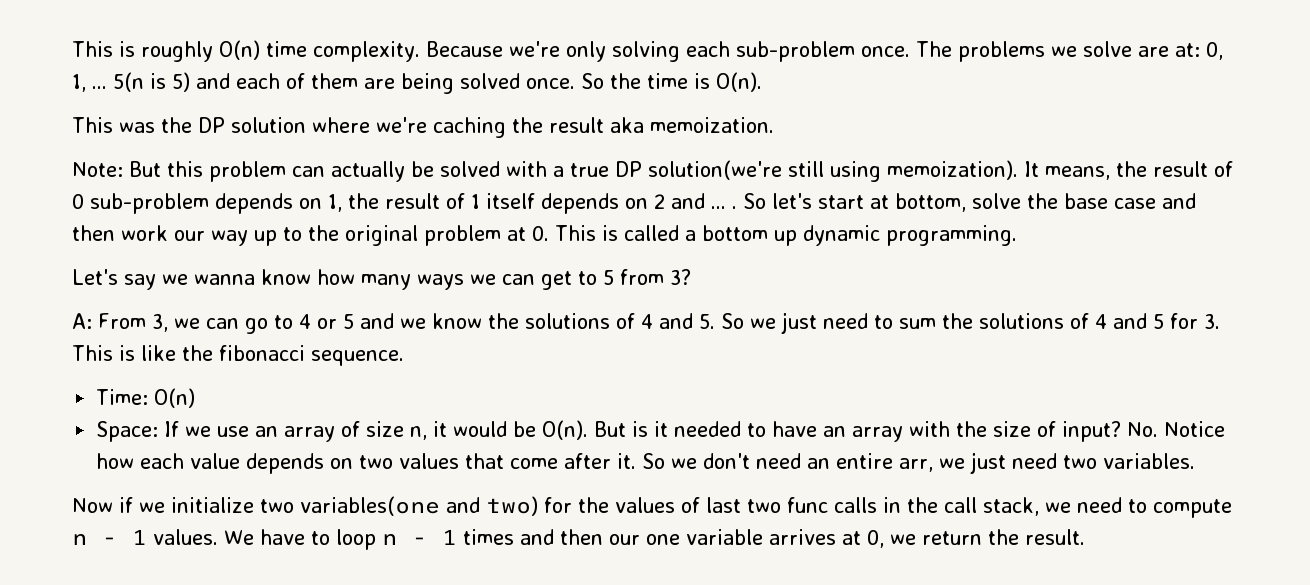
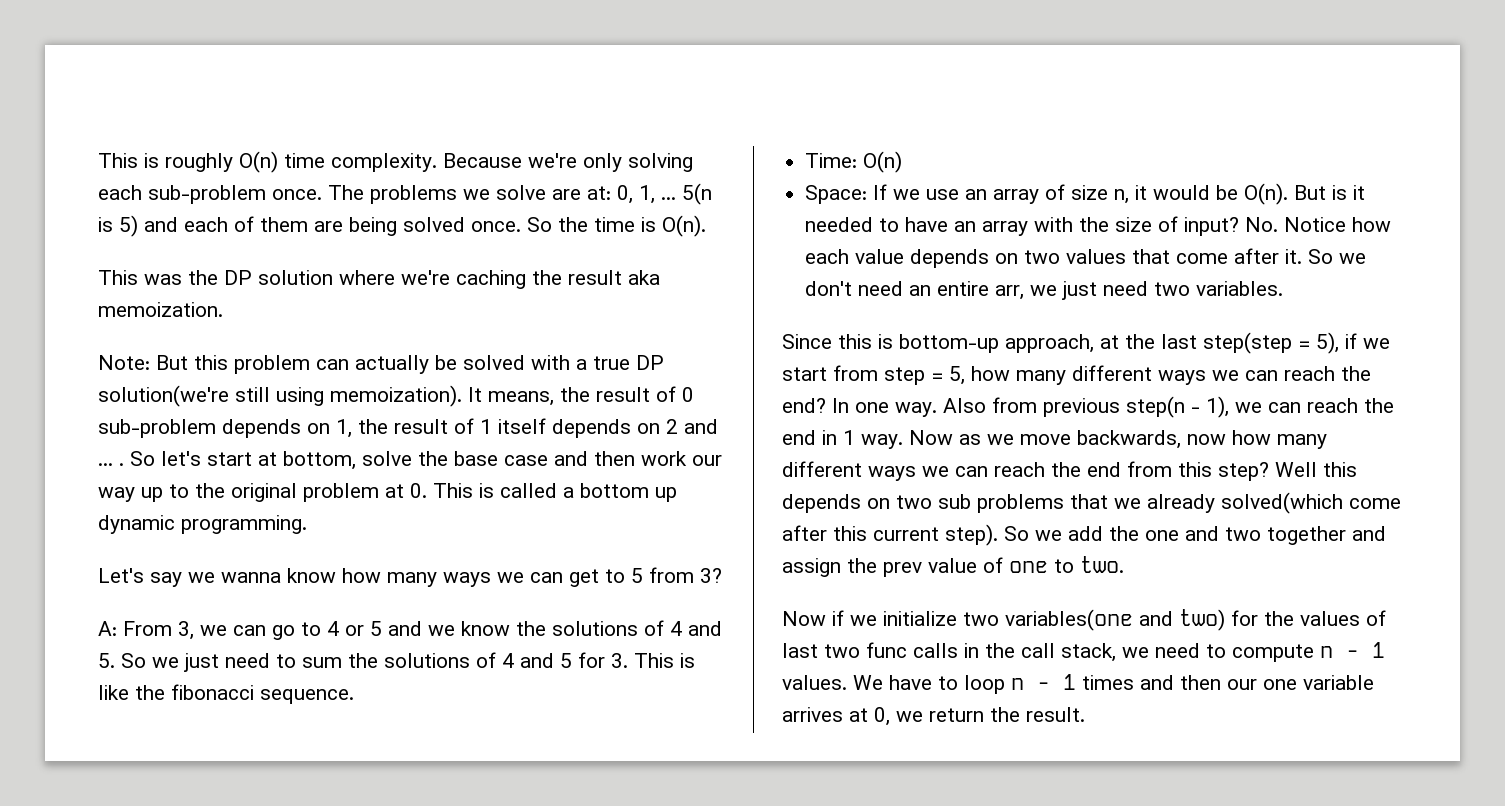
(1196, 461) none -> [782,332,1390,354] [782,365,1371,385] [782,396,1394,418] [782,430,1327,449] [782,461,1357,481] [782,492,1401,514] [782,524,1386,546] [782,556,1124,577] // Since this is bottom-up approach, at the last step(step = 5), if we start from step = 5, how many different ways we can reach the end? In one way. Also from previous step(n - 1), we can reach the end in 1 way. Now as we move backwards, now how many different ways we can reach the end from this step? Well this depends on two sub problems that we already solved(which come after this current step). So we add the one and two together and assign the prev value of one to two.

